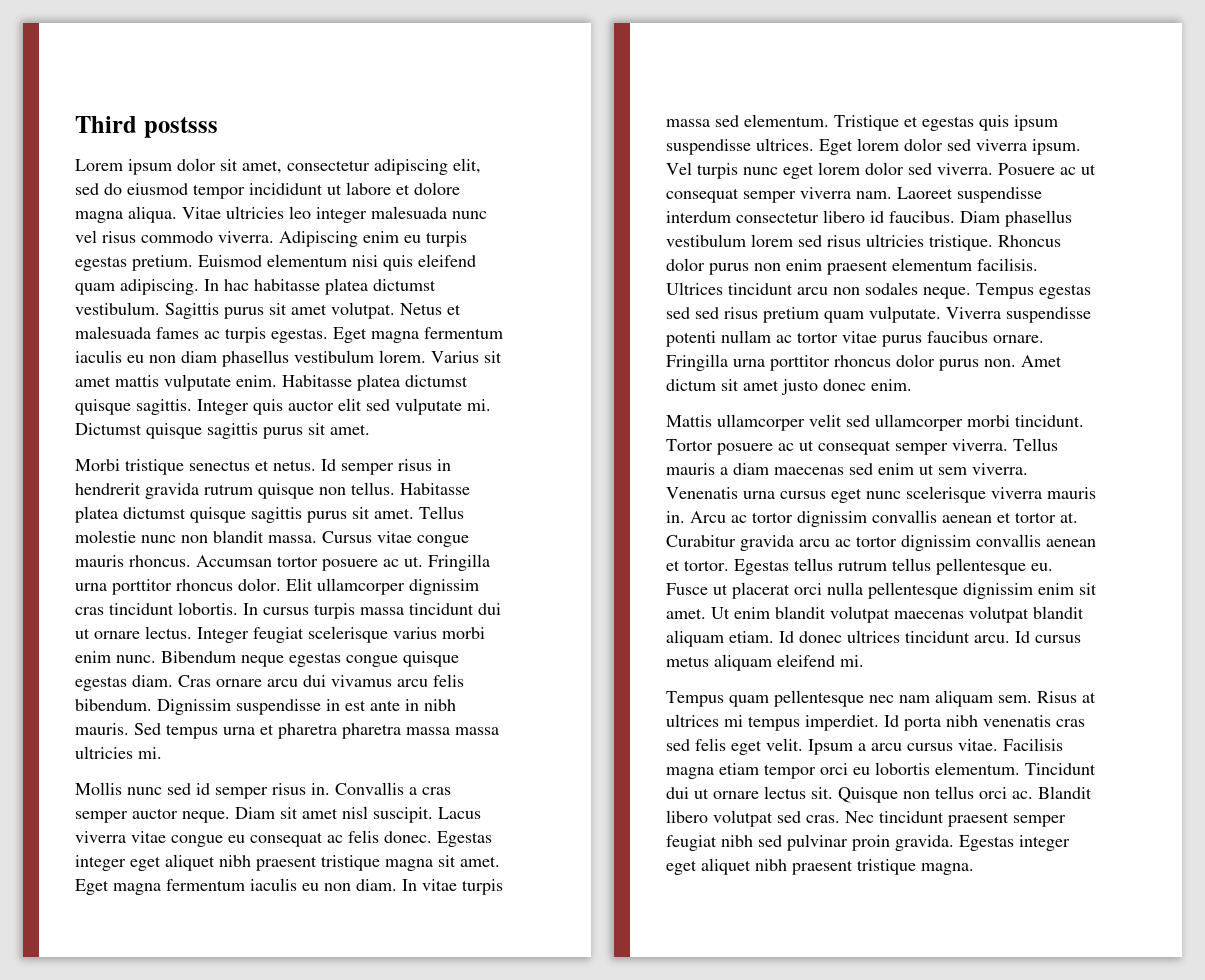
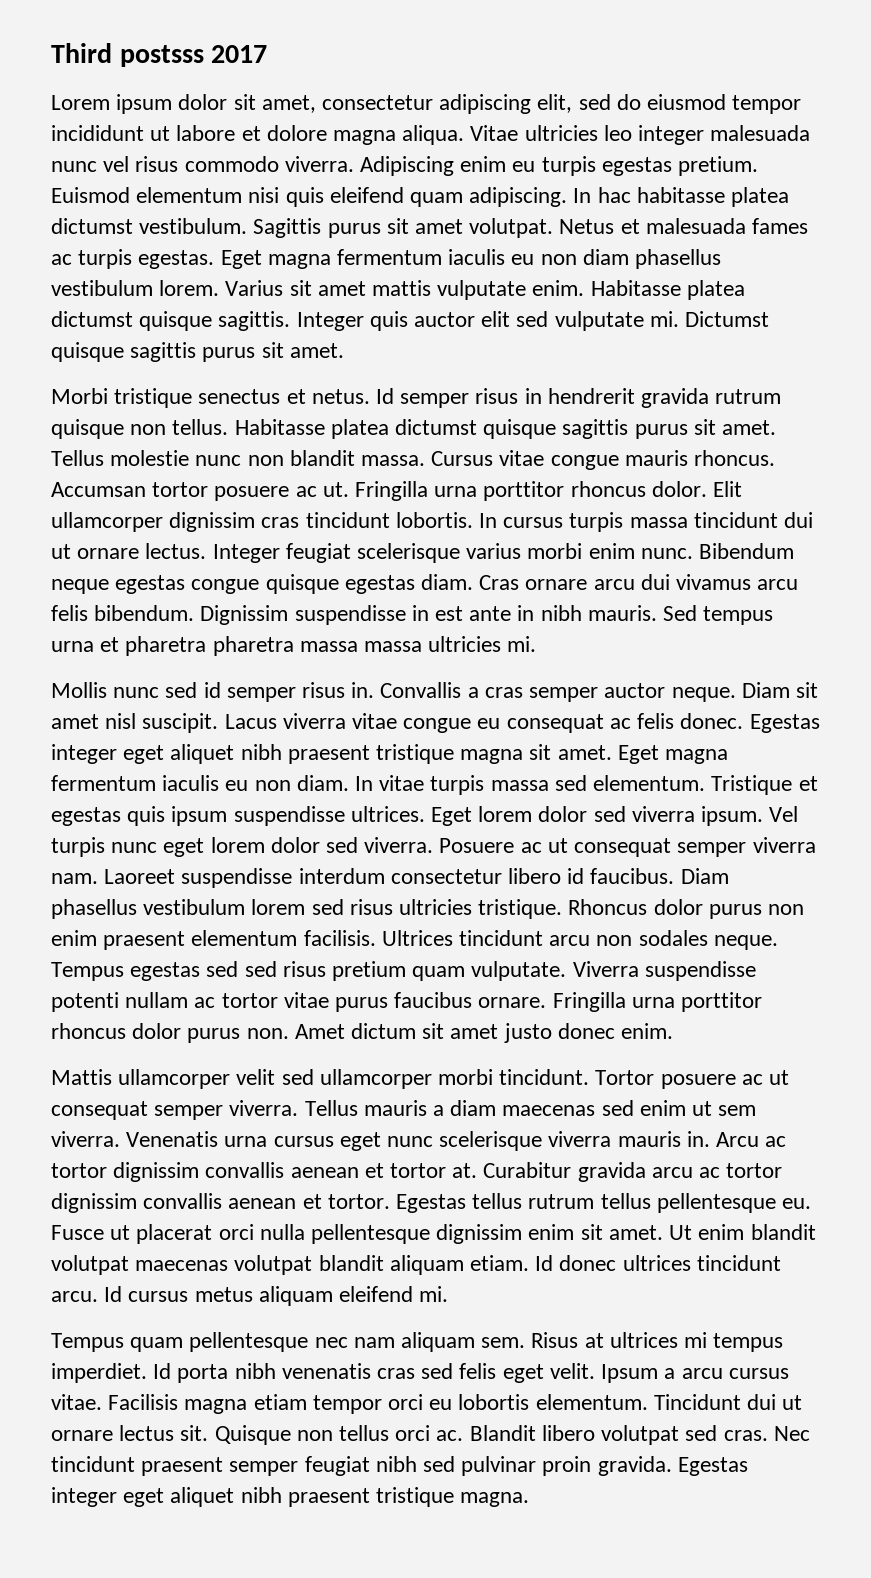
(218, 127) none -> [211,45,268,63] 2017

